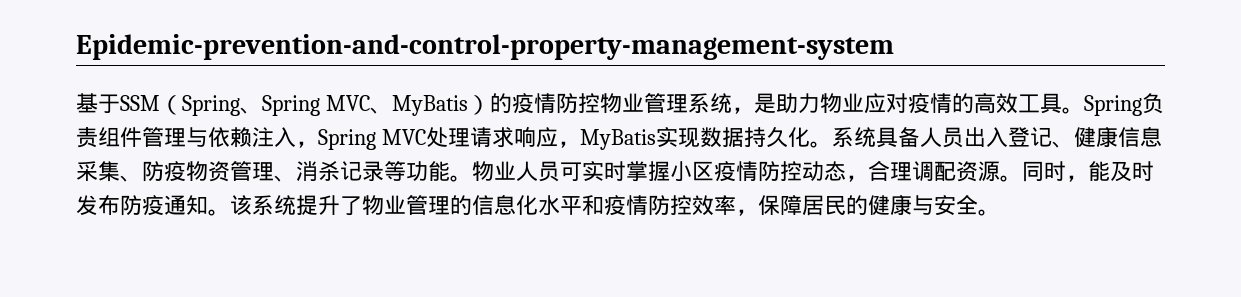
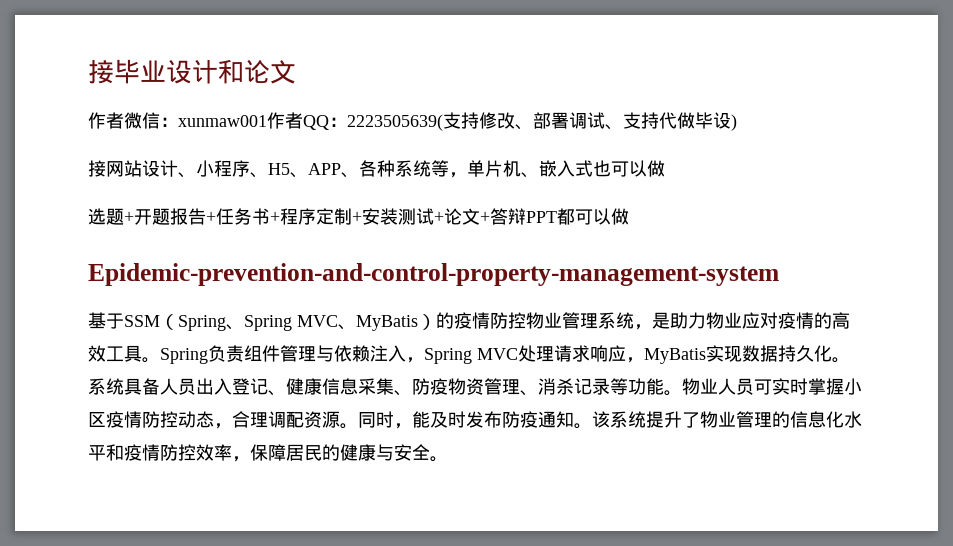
(76, 47) none -> [88,59,296,84] [88,112,737,131] [88,160,665,178] [88,208,629,225] 接毕业设计和论文 // 作者微信：xunmaw001作者QQ：2223505639(支持修改、部署调试、支持代做毕设) // 接网站设计、小程序、H5、APP、各种系统等，单片机、嵌入式也可以做 // 选题+开题报告+任务书+程序定制+安装测试+论文+答辩PPT都可以做 //

